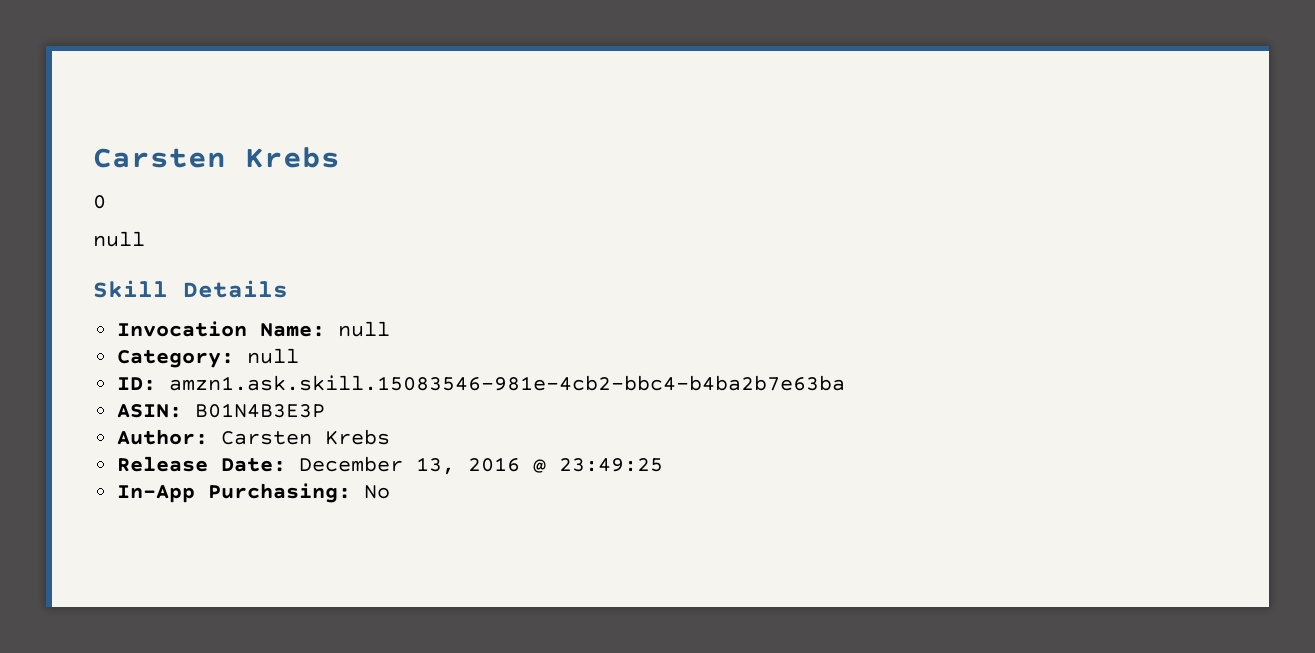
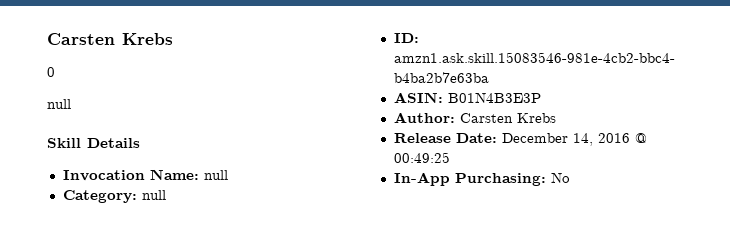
[416,457,456,475] 13, -> [572,133,593,146] 14,
[559,458,664,472] 23:49:25 -> [393,152,450,163] 00:49:25

